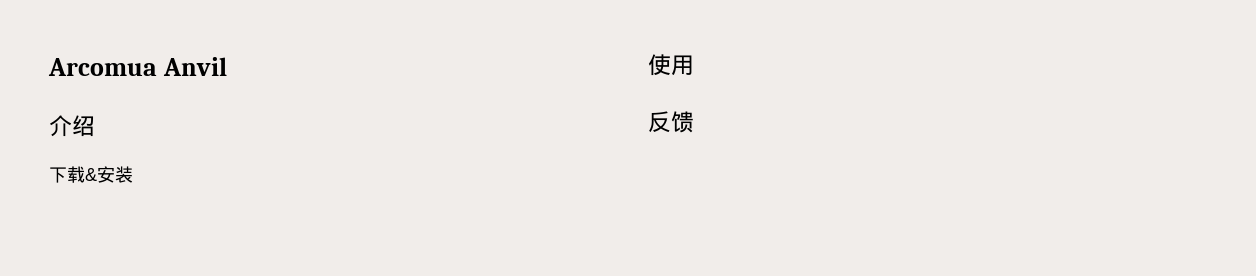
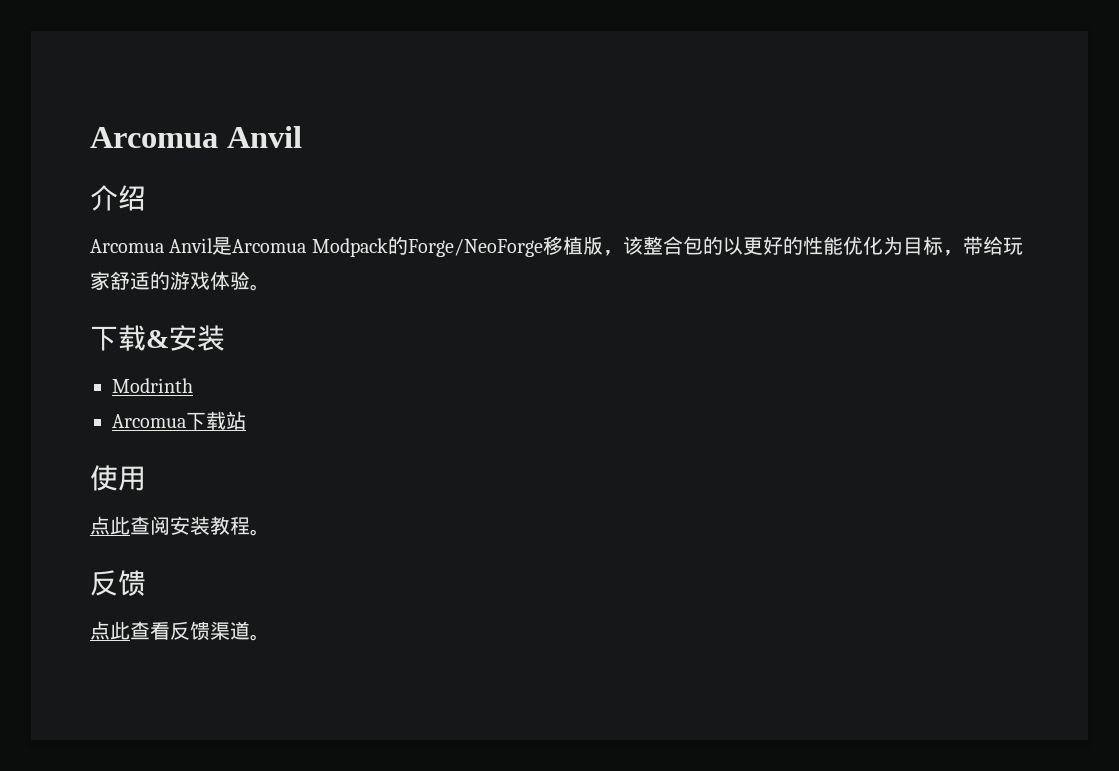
[49,166,133,183] [648,54,694,76] [648,111,694,133] 下载&安装 // 使用 // 反馈 -> [90,236,1023,257] [90,271,270,291] [90,325,225,351] [112,378,193,393] [112,411,246,430] [90,465,146,491] [90,516,270,536] [90,570,146,596] [90,621,270,641] Arcomua Anvil是Arcomua Modpack的Forge/NeoForge移植版，该整合包的以更好的性能优化为目标，带给玩家舒适的游戏体验。 // 下载&安装 // Modrinth // Arcomua下载站 // 使用 // 点此查阅安装教程。 // 反馈 // 点此查看反馈渠道。

